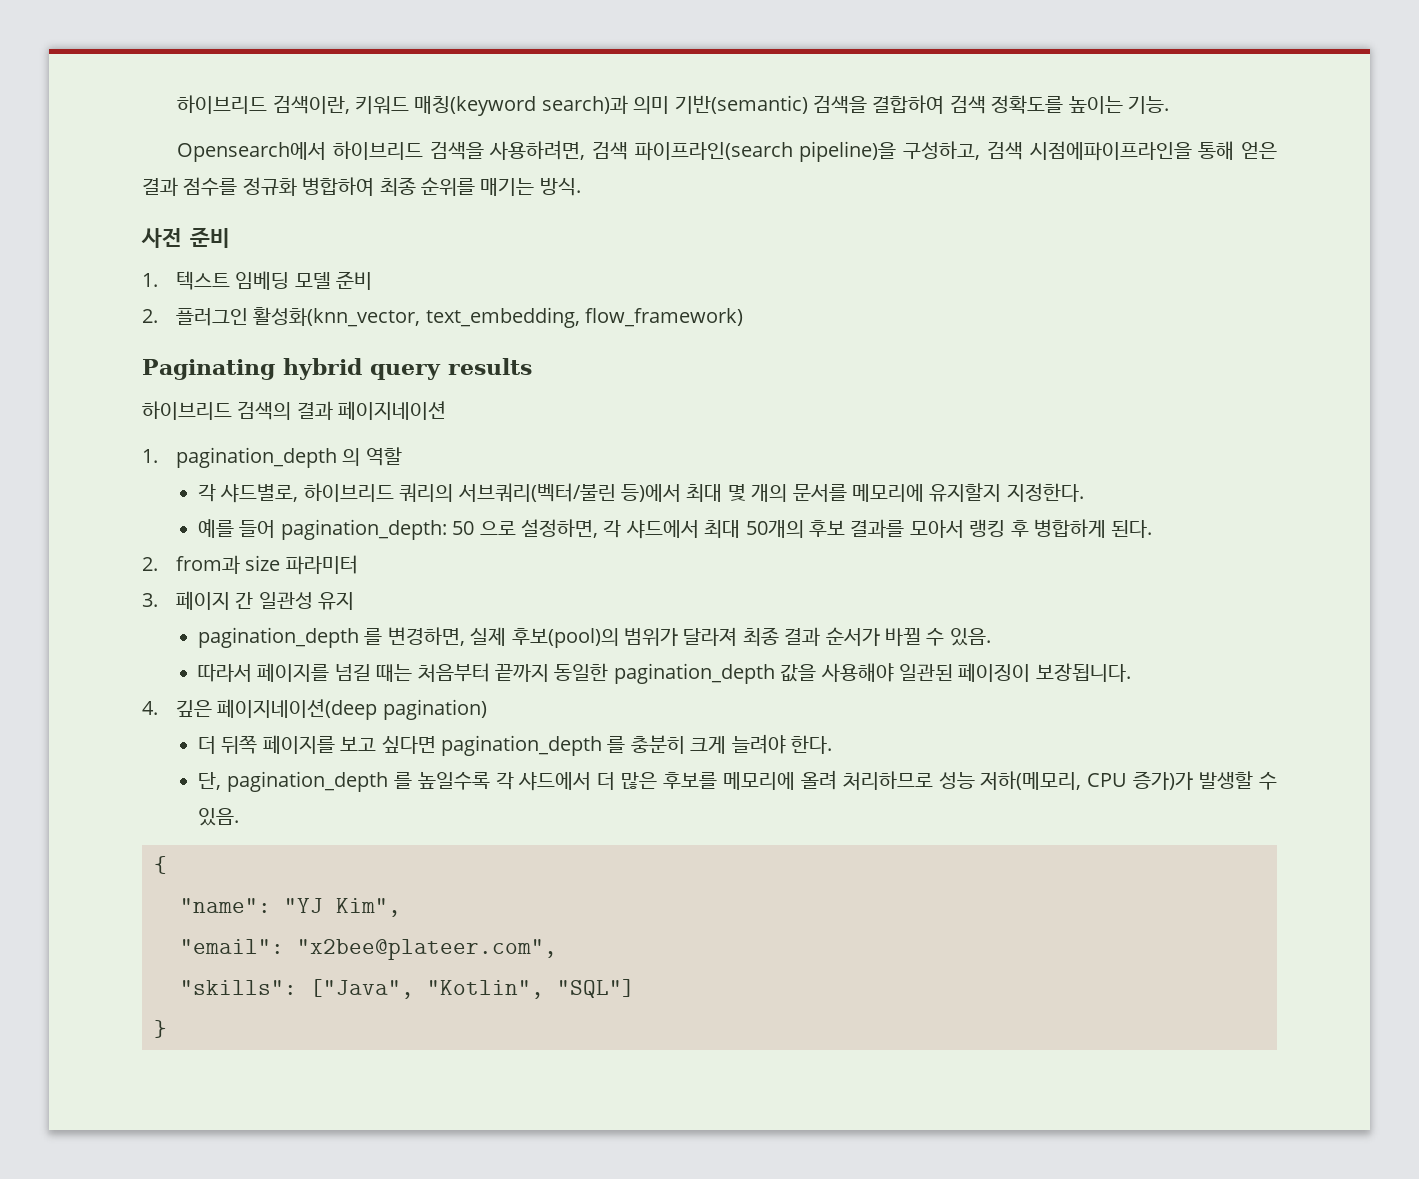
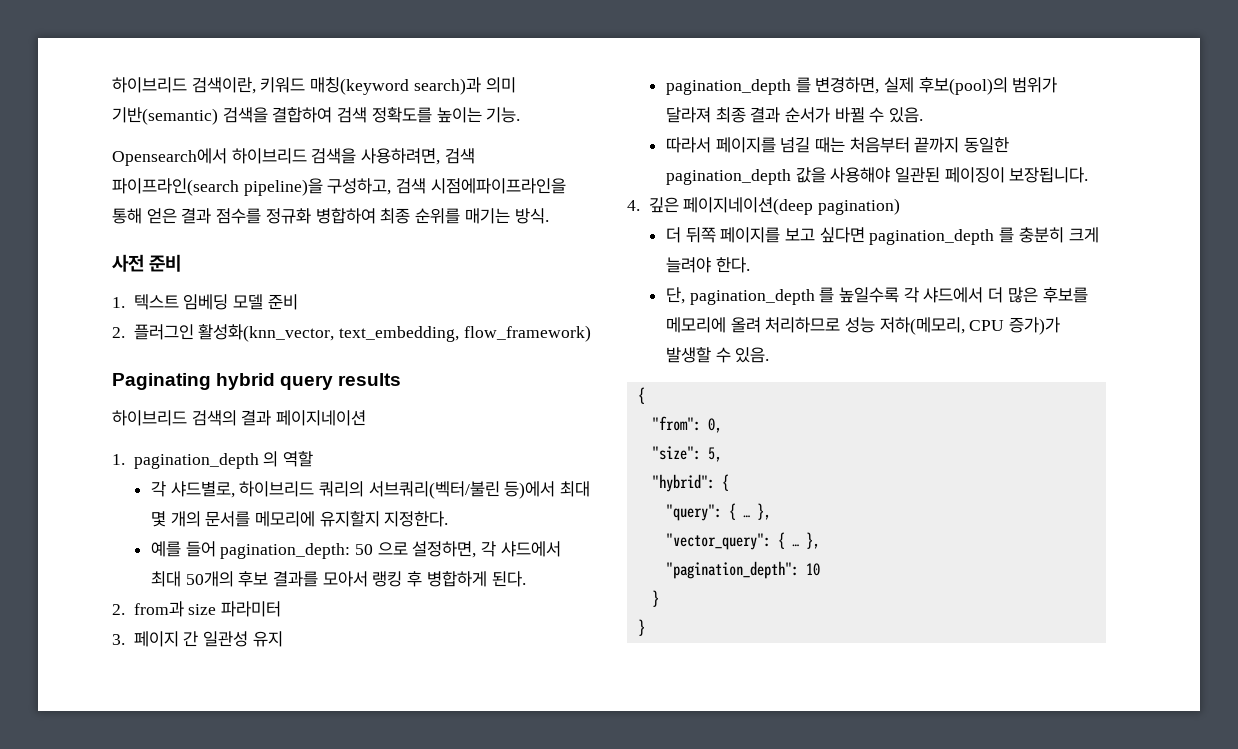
[180,898,401,917] [180,939,557,960] [180,979,635,999] [154,1020,167,1038] "name": "YJ Kim", // "email": "x2bee@plateer.com", // "skills": ["Java", "Kotlin", "SQL"] // } -> [651,416,722,433] [651,446,722,462] [651,474,729,492] [665,503,771,521] [665,532,820,550] [665,561,820,579] [651,590,659,607] [637,619,645,636] "from": 0, // "size": 5, // "hybrid": { // "query": { … }, // "vector_query": { … }, // "pagination_depth": 10 // } // }

